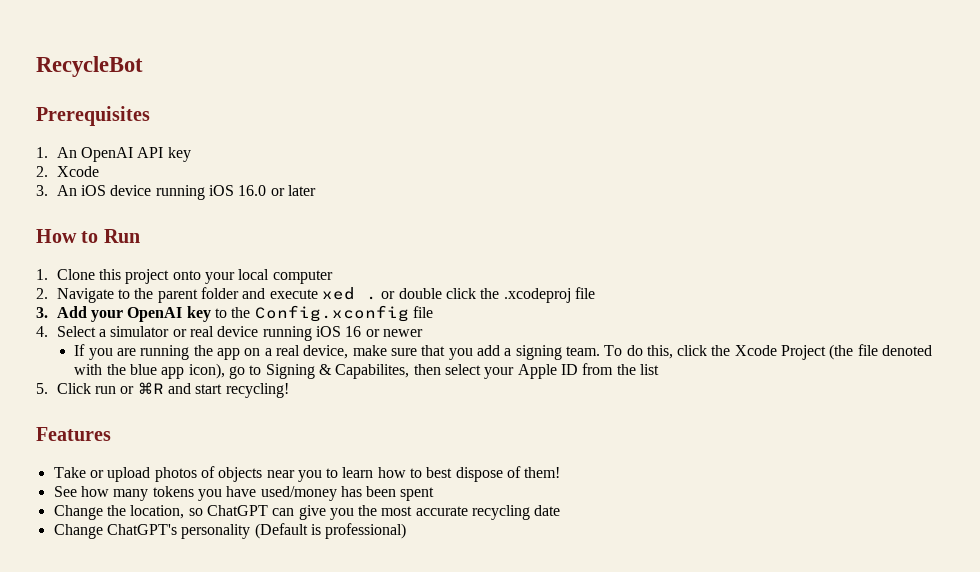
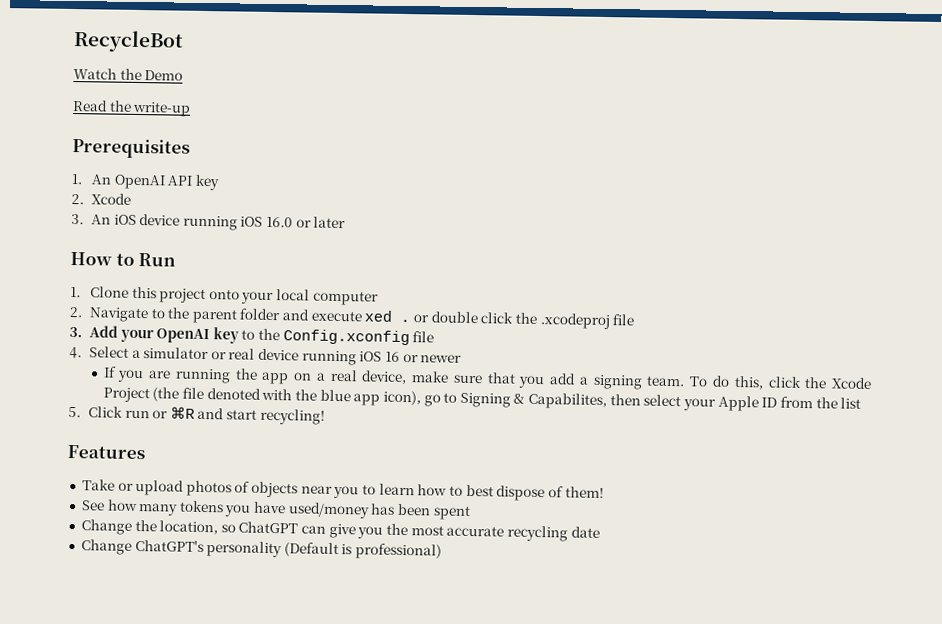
(143, 66) none -> [73,68,184,81] [72,100,192,117] // Watch the Demo // Read the write-up

